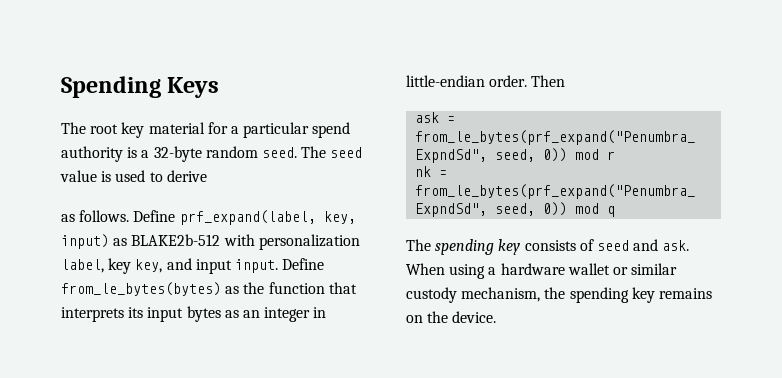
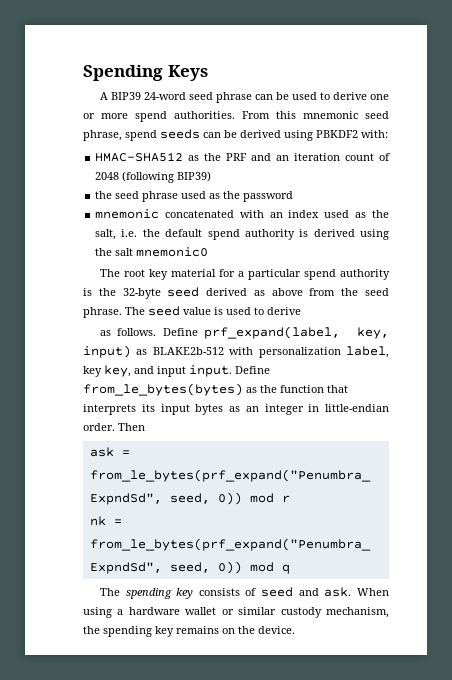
(220, 87) none -> [99,92,389,103] [83,111,389,122] [83,129,388,141] [95,152,391,162] [95,171,212,183] [95,191,294,202] [95,209,389,219] [95,229,389,240] [95,247,209,257] // A BIP39 24-word seed phrase can be used to derive one or more spend authorities. From this mnemonic seed phrase, spend seeds can be derived using PBKDF2 with: // HMAC-SHA512 as the PRF and an iteration count of 2048 (following BIP39) // the seed phrase used as the password // mnemonic concatenated with an index used as the salt, i.e. the default spend authority is derived using the salt mnemonic0
[141,146,297,162] a 32-byte random seed. -> [98,287,389,299] [83,307,122,318] the 32-byte seed derived as above from the seed phrase.

